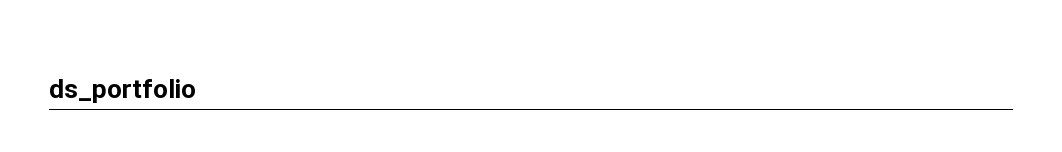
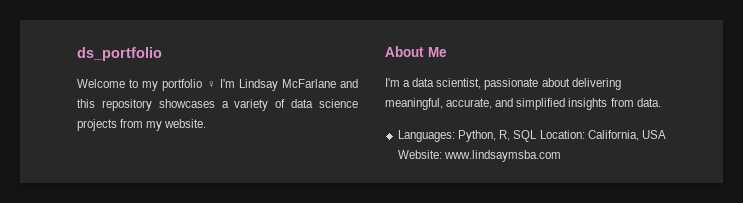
(196, 91) none -> [77,79,358,91] [77,99,358,111] [77,119,207,131] [385,46,447,57] [385,78,621,90] [385,98,661,110] [397,130,666,142] [397,150,561,162] // Welcome to my portfolio ♀ I'm Lindsay McFarlane and this repository showcases a variety of data science projects from my website. // About Me // I'm a data scientist, passionate about delivering meaningful, accurate, and simplified insights from data. // Languages: Python, R, SQL Location: California, USA Website: www.lindsaymsba.com

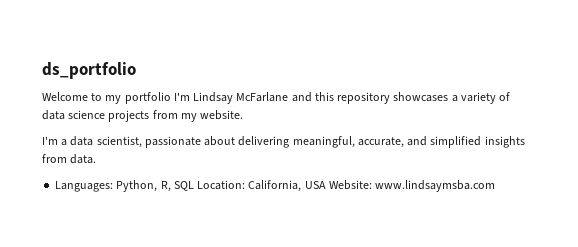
[206,81,216,88] ♀ -> (171, 98) none
[385,46,447,57] // About Me -> (244, 115) none

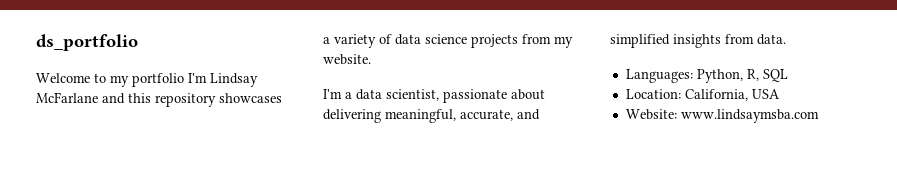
(194, 186) none -> (788, 75) //
(326, 185) none -> (780, 94) //

